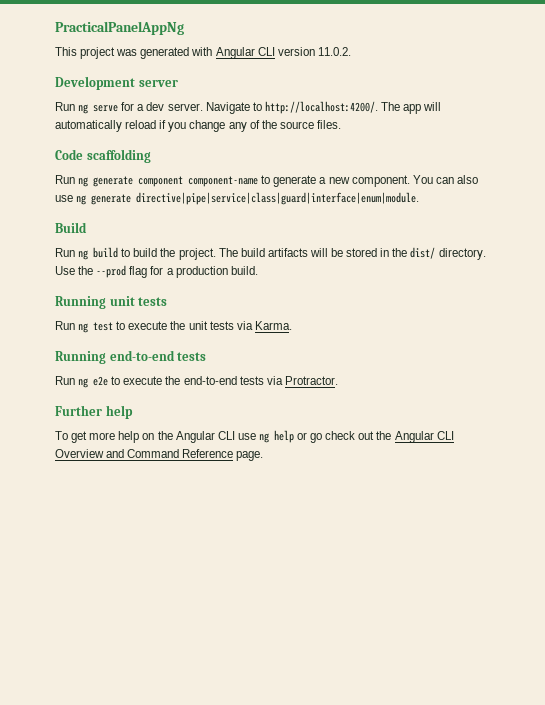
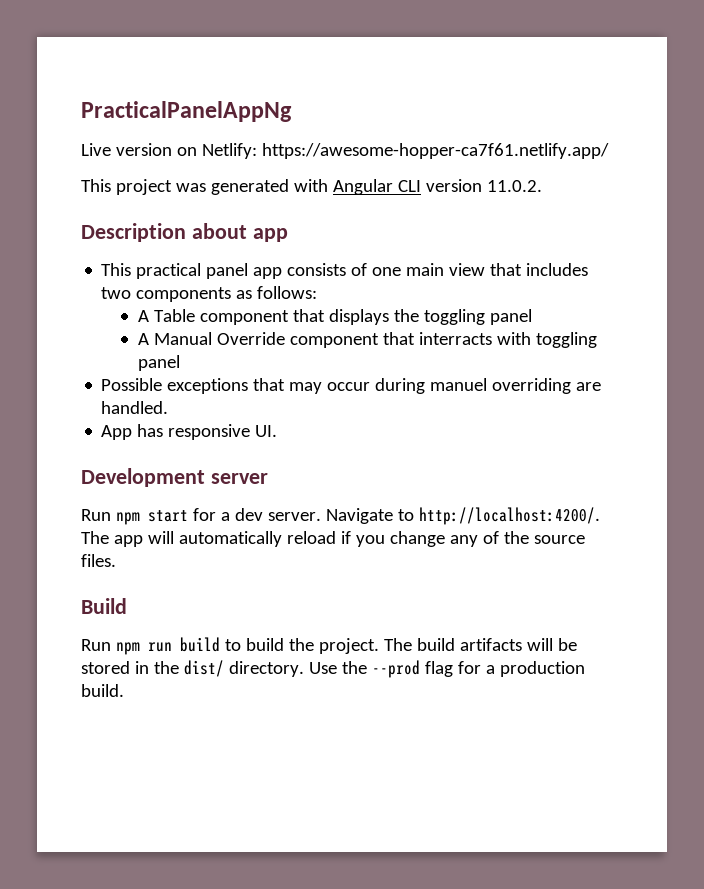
(184, 28) none -> [81,143,609,159] // Live version on Netlify: https://awesome-hopper-ca7f61.netlify.app/
(351, 51) none -> [81,223,288,242] [101,263,589,279] [101,286,318,302] [137,309,532,325] [137,332,597,348] [137,355,180,371] [101,378,602,394] [101,401,169,414] [101,424,278,440] // Description about app // This practical panel app consists of one main view that includes two components as follows: // A Table component that displays the toggling panel // A Manual Override component that interracts with toggling panel // Possible exceptions that may occur during manuel overriding are handled. // App has responsive UI.
[78,104,119,114] ng serve -> [115,510,188,525] npm start
[55,149,151,163] [55,175,478,187] [55,192,420,205] // Code scaffolding // Run ng generate component component-name to generate a new component. You can also use ng generate directive|pipe|service|class|guard|interface|enum|module. -> (116, 560) none
[78,250,89,260] ng -> [115,642,172,655] npm run
[55,296,168,309] [55,321,292,333] [55,350,207,364] [55,376,338,388] [55,405,133,419] [55,430,454,443] [55,449,264,461] // Running unit tests // Run ng test to execute the unit tests via Karma. // Running end-to-end tests // Run ng e2e to execute the end-to-end tests via Protractor. // Further help // To get more help on the Angular CLI use ng help or go check out the Angular CLI Overview and Command Reference page. -> (124, 690) none

